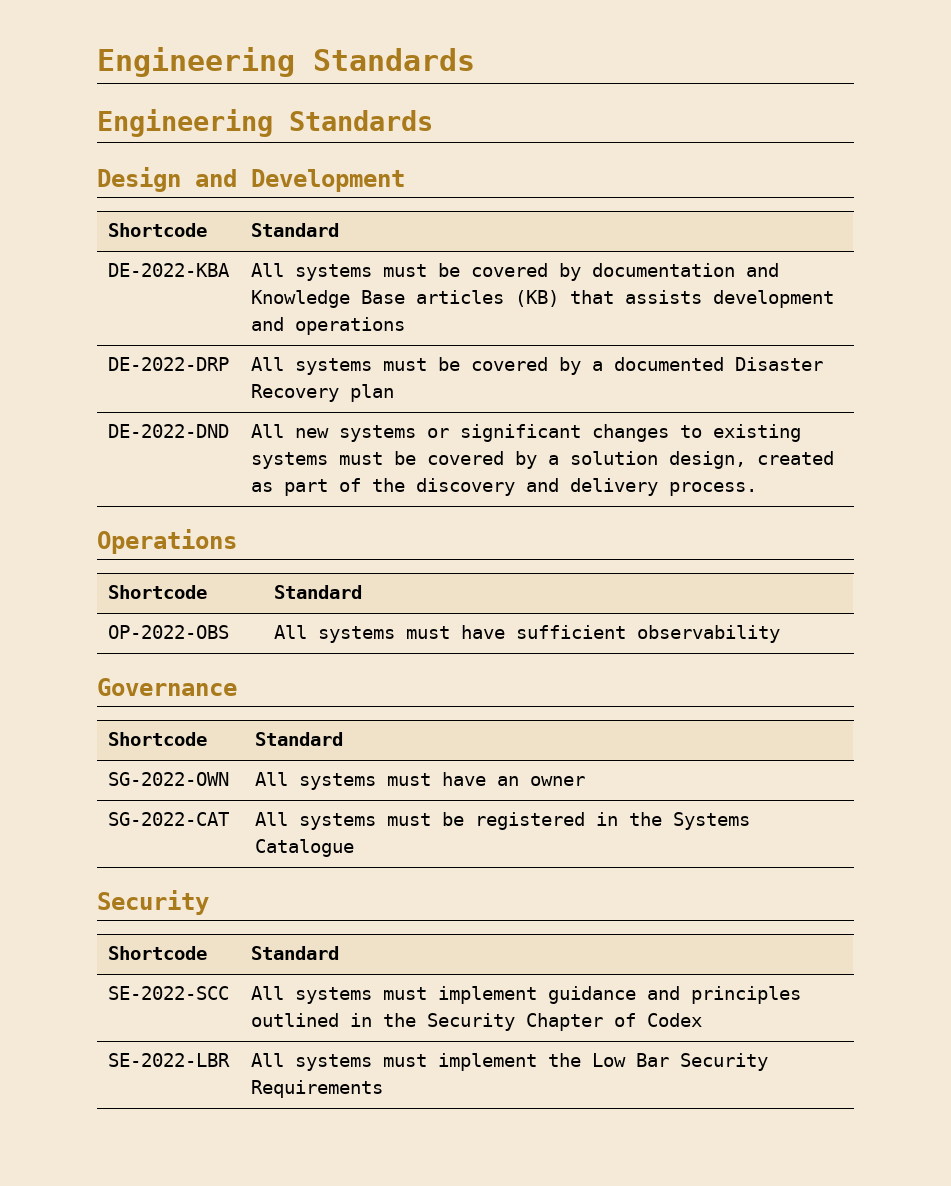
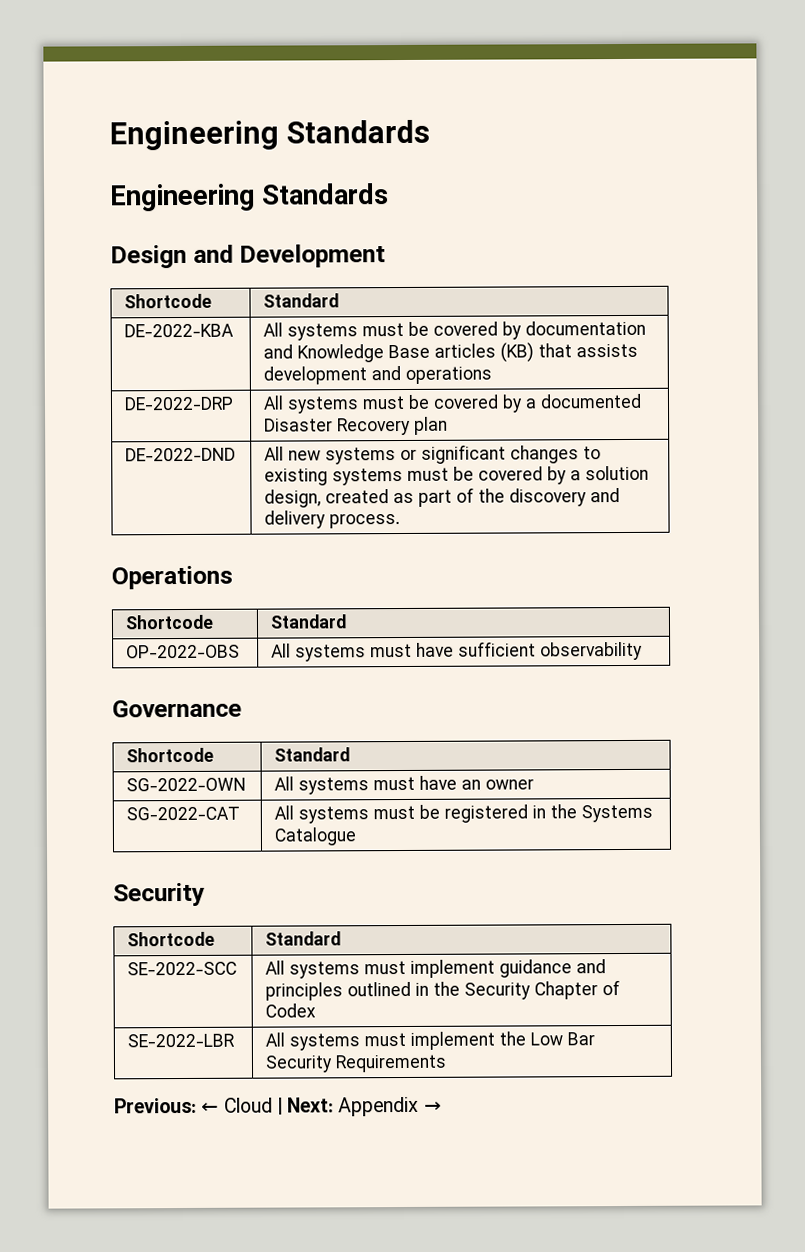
(383, 1089) none -> [114,1096,442,1117] // Previous: ← Cloud | Next: Appendix →

